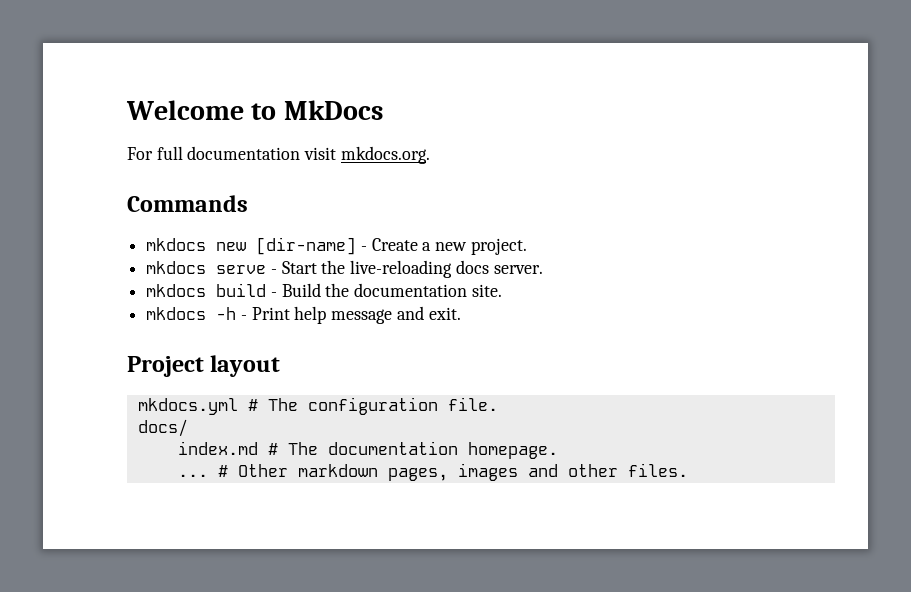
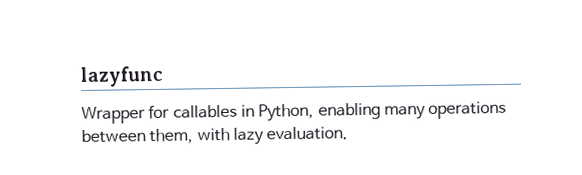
[126,100,383,120] [127,146,430,164] [127,195,248,212] [146,237,527,255] [146,260,543,278] [146,283,502,297] [146,306,461,324] [127,355,281,377] [137,397,498,415] [137,419,188,437] [177,441,558,459] [177,463,688,481] Welcome to MkDocs // For full documentation visit mkdocs.org. // Commands // mkdocs new [dir-name] - Create a new project. // mkdocs serve - Start the live-reloading docs server. // mkdocs build - Build the documentation site. // mkdocs -h - Print help message and exit. // Project layout // mkdocs.yml # The configuration file. // docs/ // index.md # The documentation homepage. // ... # Other markdown pages, images and other files. -> [80,65,163,88] [81,100,508,125] [81,126,349,145] lazyfunc // Wrapper for callables in Python, enabling many operations between them, with lazy evaluation.

